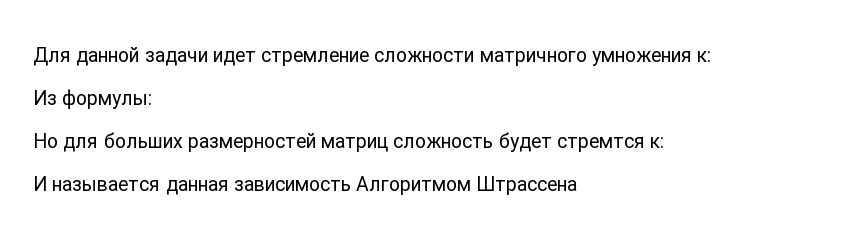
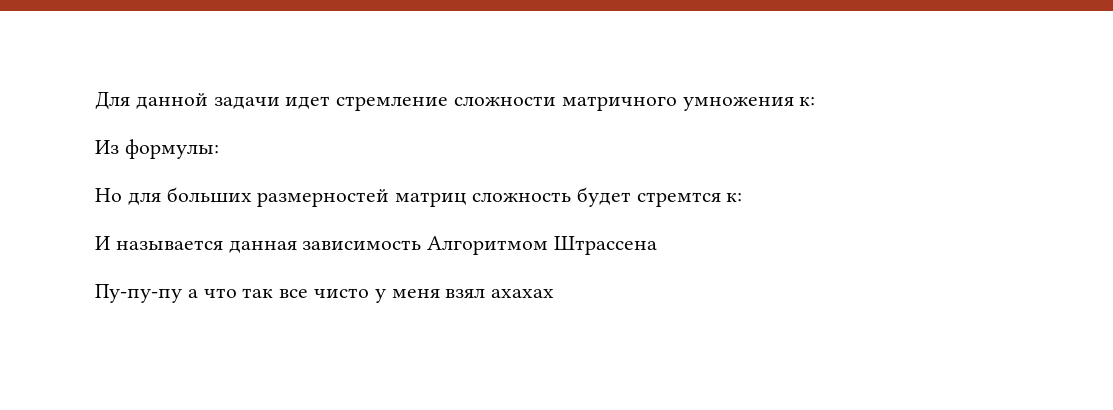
(578, 185) none -> [95,284,555,303] // Пу-пу-пу а что так все чисто у меня взял ахахах

